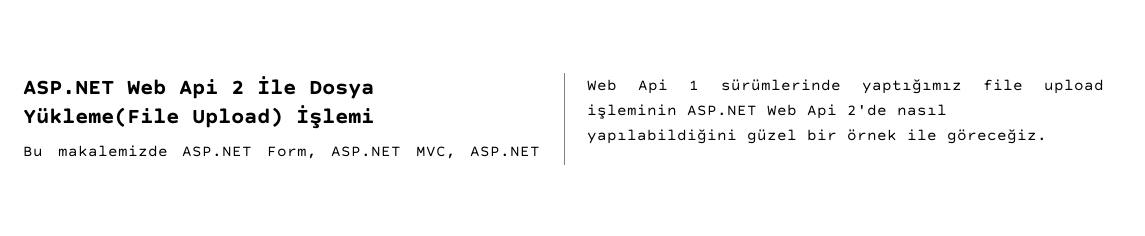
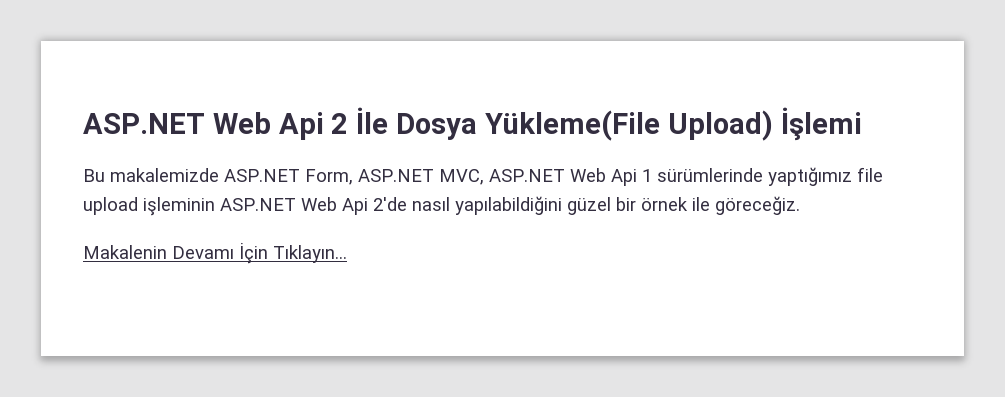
(1047, 136) none -> [83,242,347,264] // Makalenin Devamı İçin Tıklayın...

